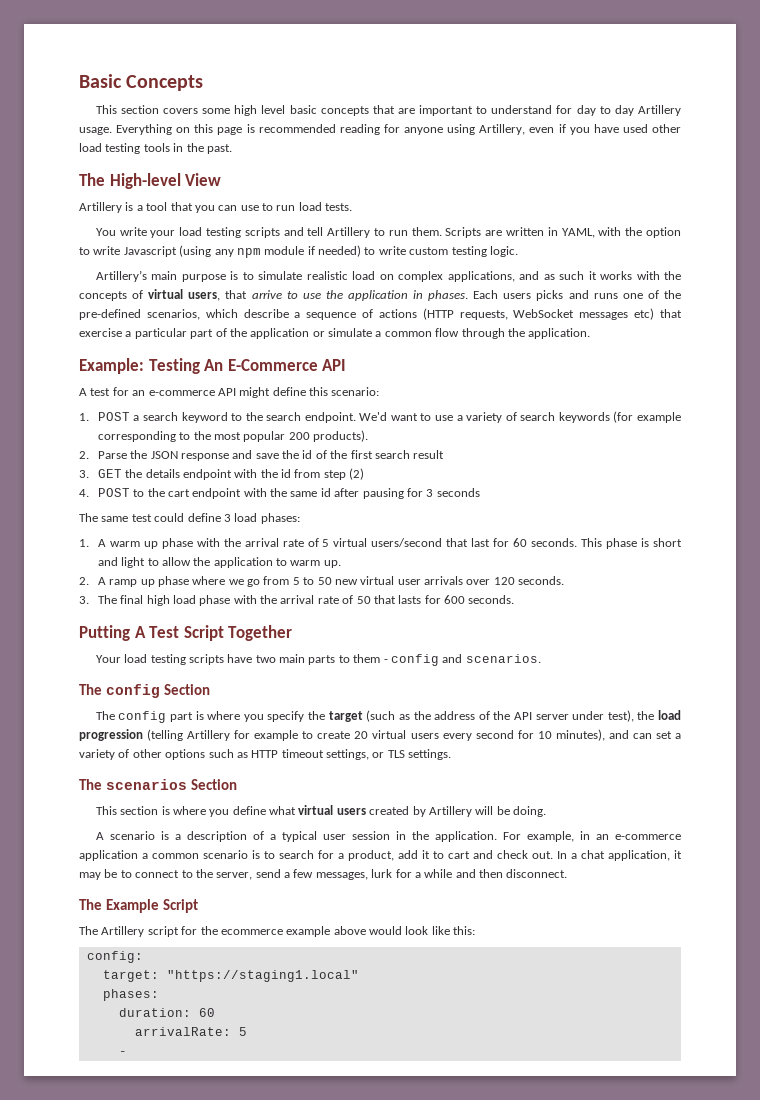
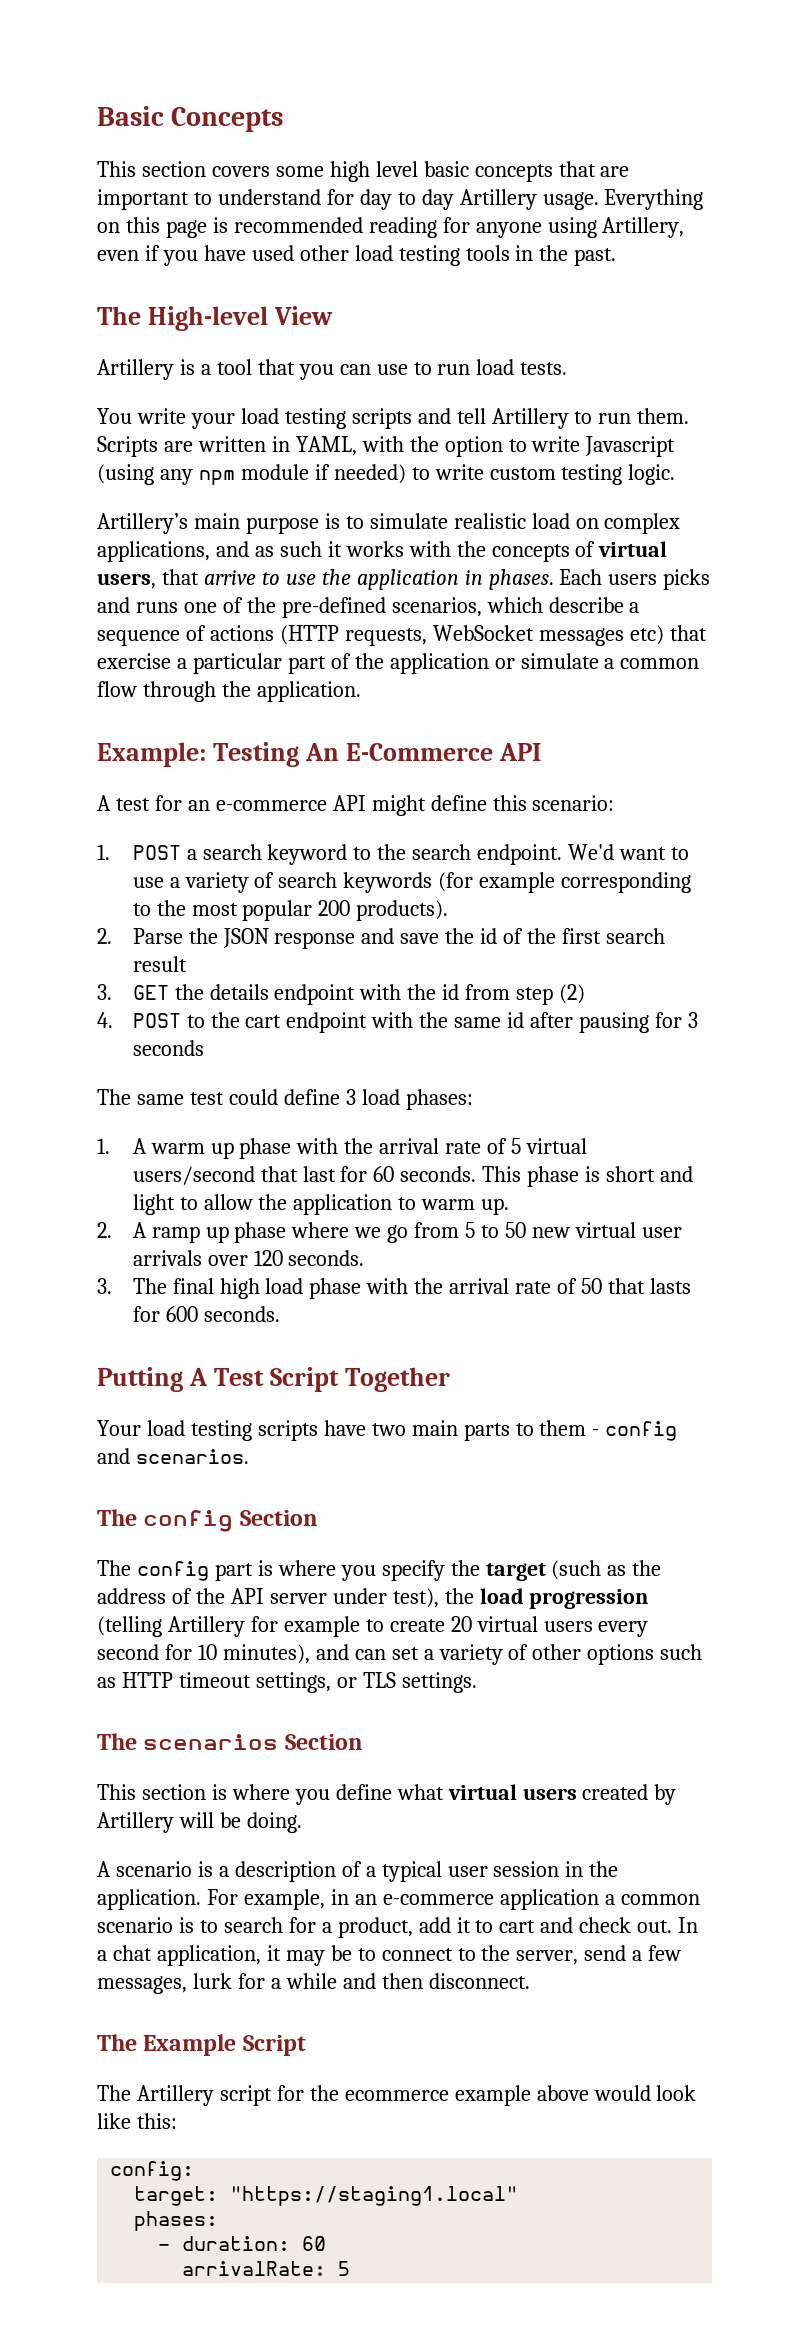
(159, 995) none -> [158,2244,171,2251] -
[118,1051,127,1055] // - -> (351, 2268) none

